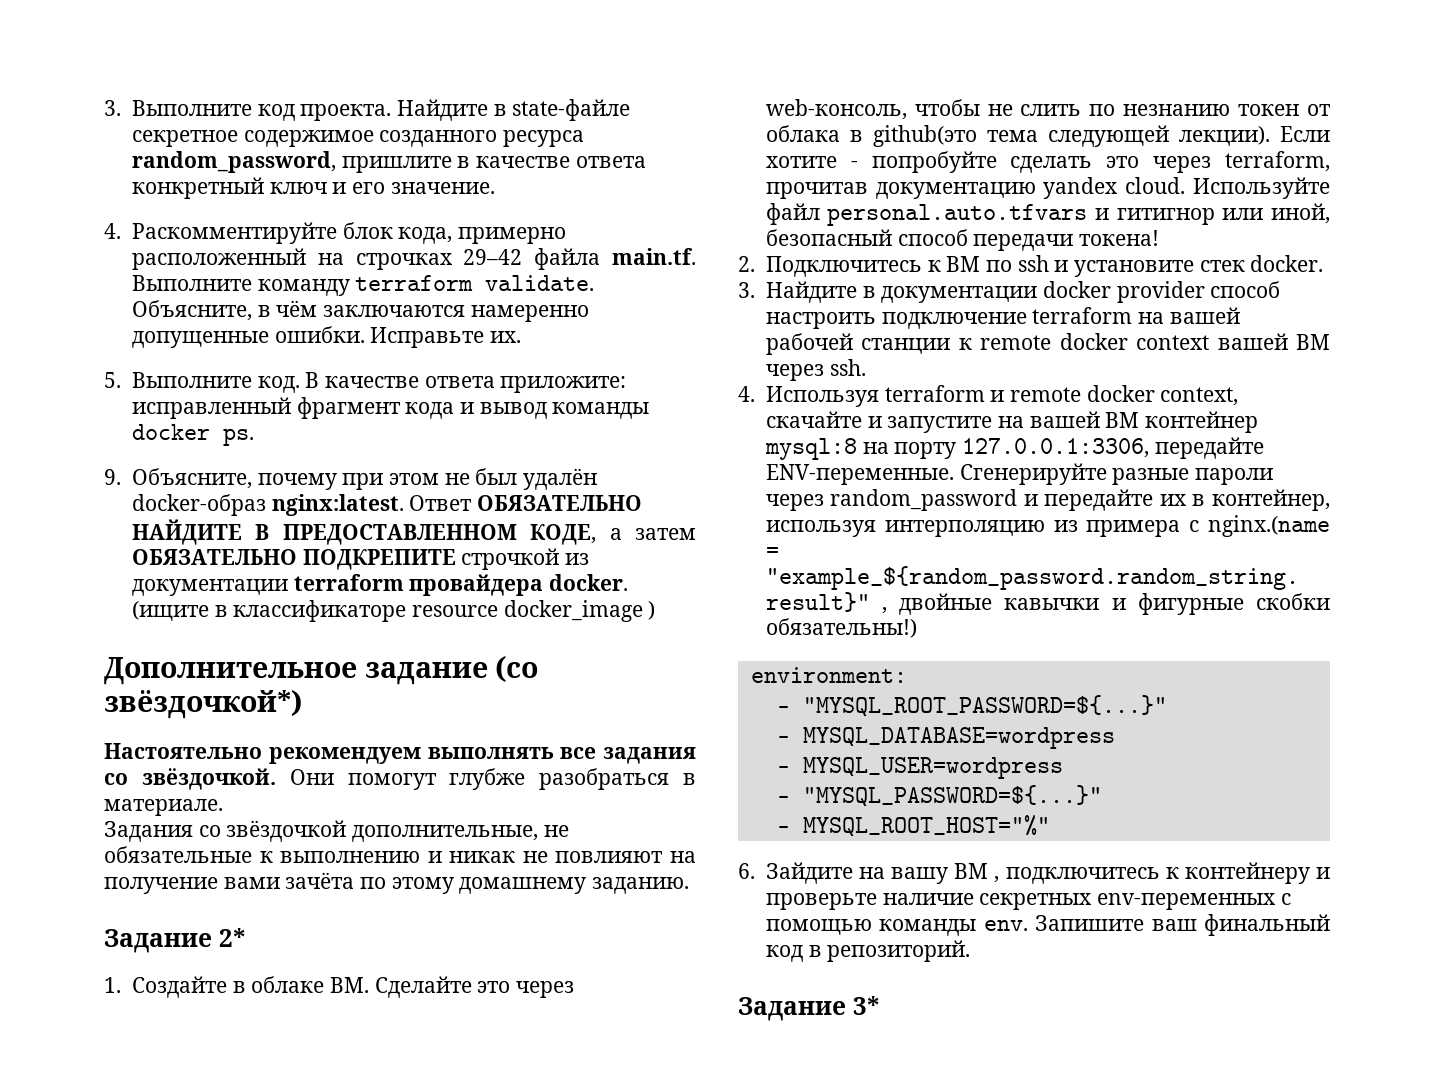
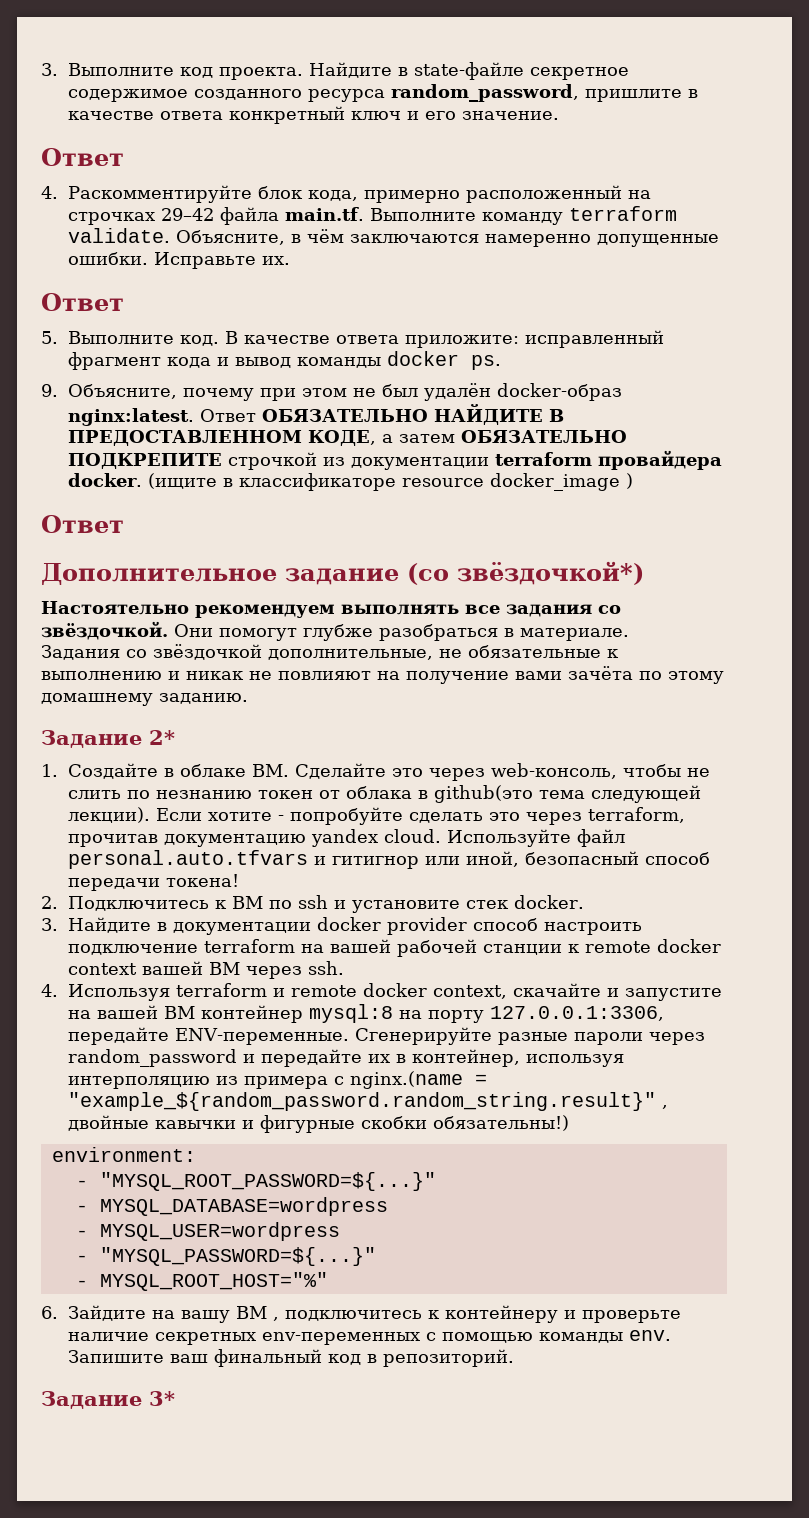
(495, 188) none -> [41,148,124,166] // Ответ
(521, 337) none -> [41,293,124,311] // Ответ
(656, 610) none -> [41,515,124,533] // Ответ

